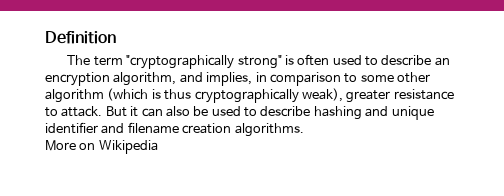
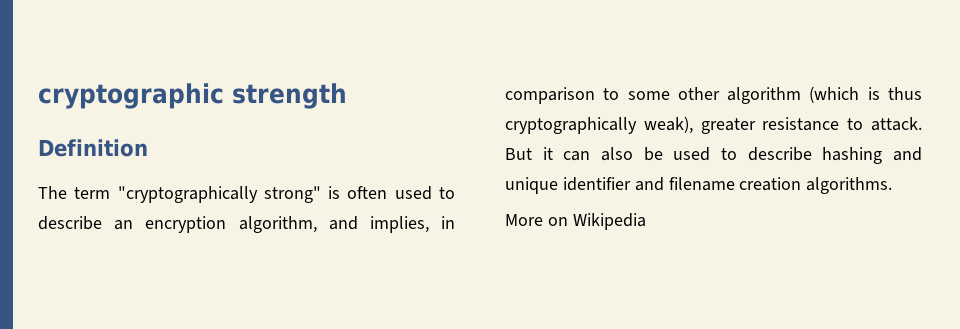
(45, 37) none -> [38,83,347,109] cryptographic strength //

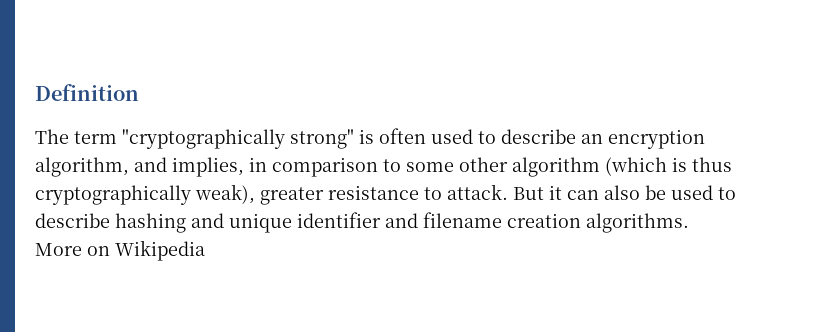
[38,83,347,109] cryptographic strength // -> (35, 92) none

